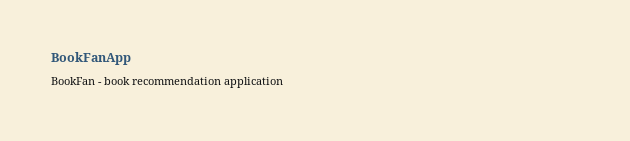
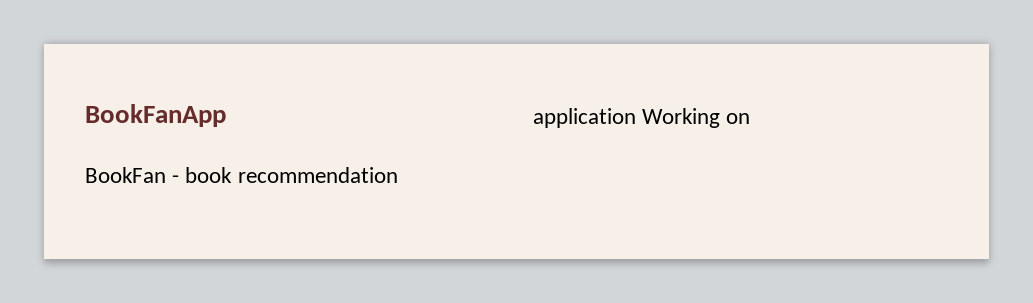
(283, 82) none -> [642,108,751,128] Working on

